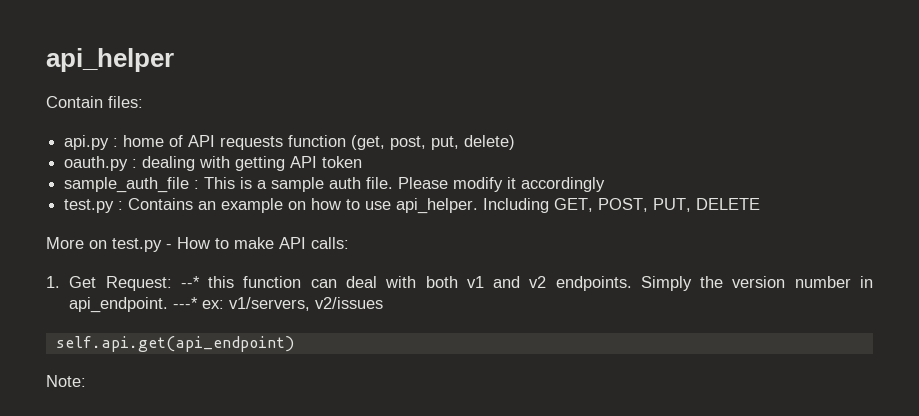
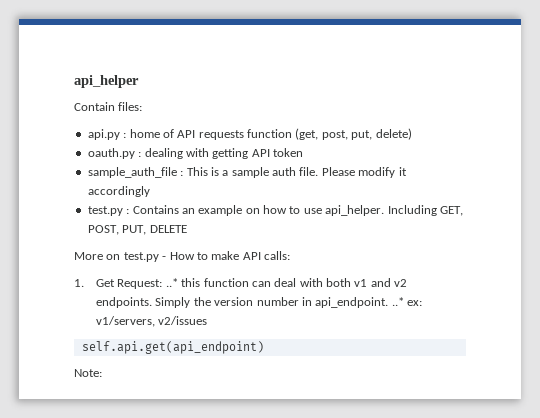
[180,276,200,288] --* -> [165,278,178,287] ..*
[173,297,199,309] ---* -> [391,297,404,306] ..*

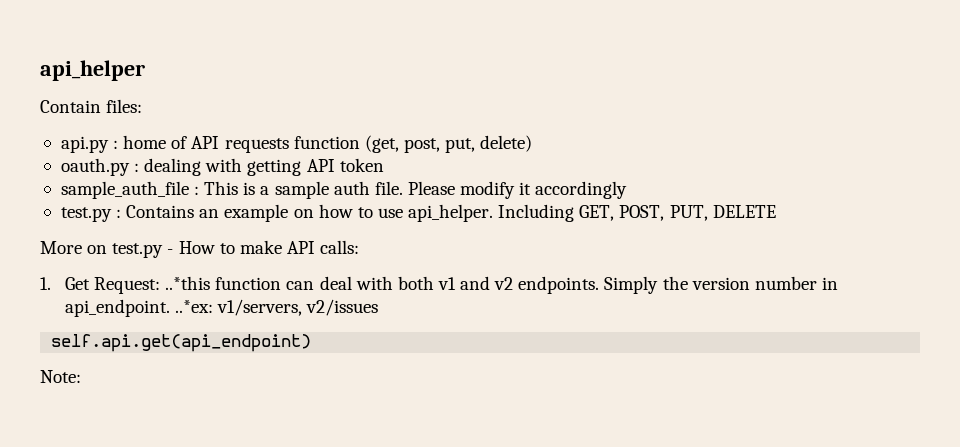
[165,278,201,287] ..* this -> [165,276,211,290] ..*this
[391,297,423,306] ..* ex: -> [174,300,213,313] ..*ex:

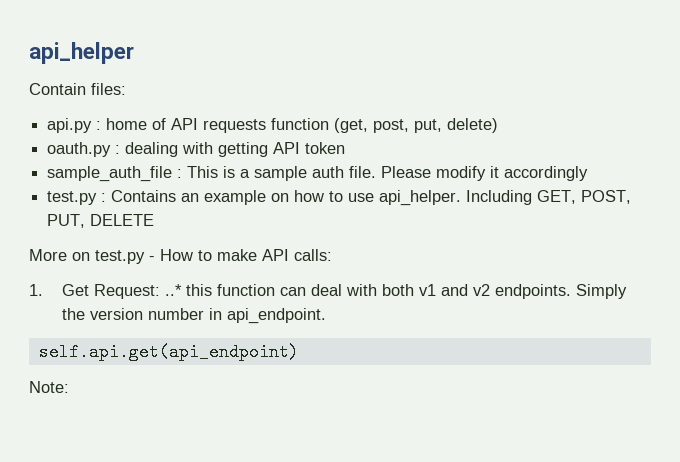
[165,276,211,290] ..*this -> [164,284,212,296] ..* this
[174,299,379,316] ..*ex: v1/servers, v2/issues -> (326, 316) none

